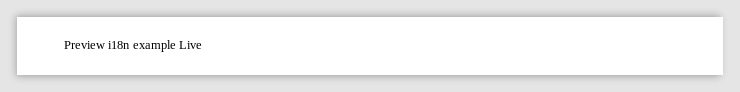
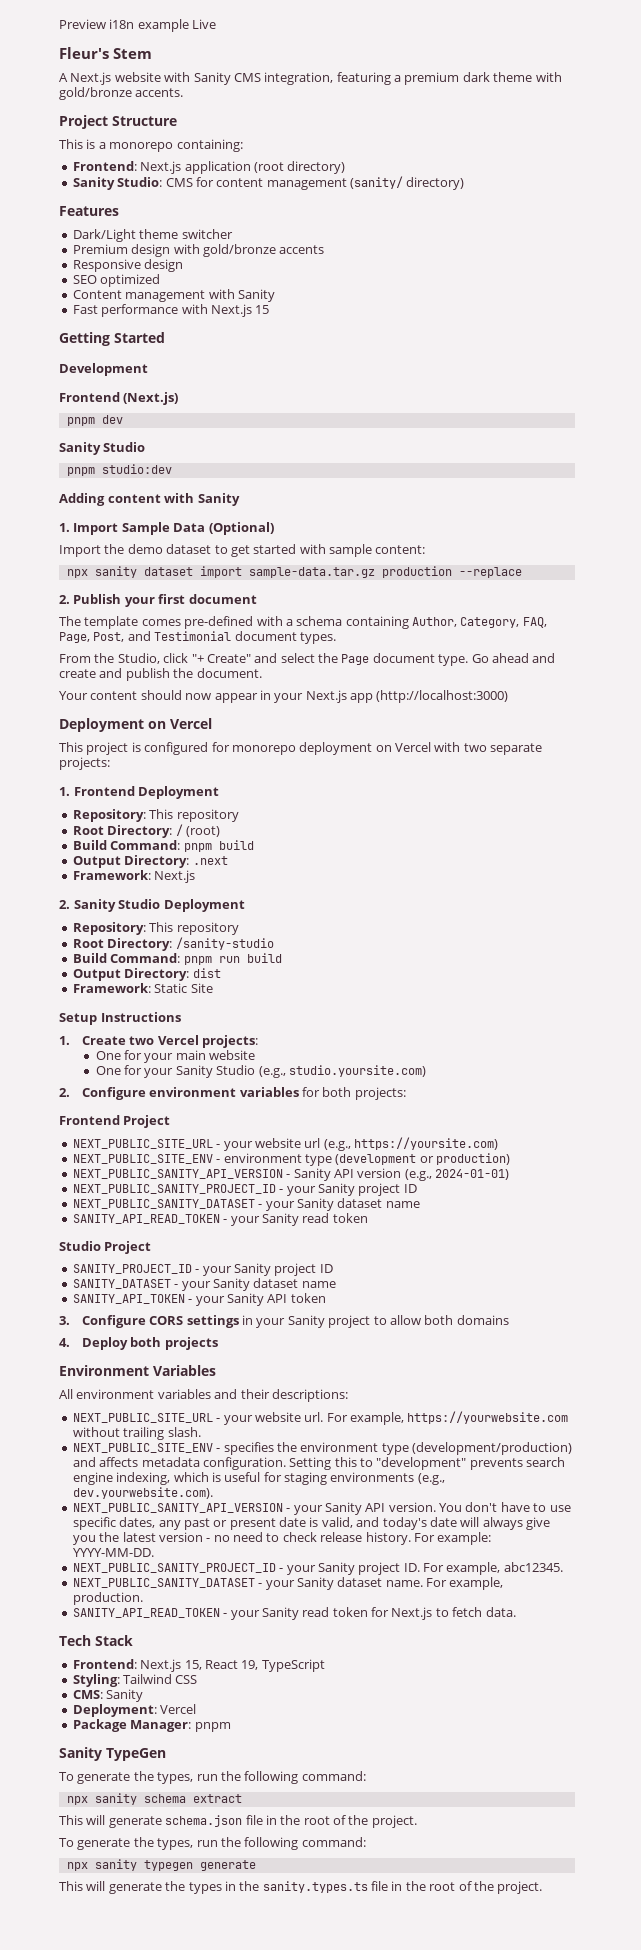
(203, 45) none -> [59,47,152,59] [59,72,562,85] [59,87,184,100] [59,115,177,129] [59,139,243,152] [72,161,346,174] [72,176,465,190] [59,206,119,216] [72,229,233,242] [72,244,325,257] [72,259,184,272] [72,274,161,287] [72,289,275,302] [72,304,270,317] [59,332,165,346] [59,363,148,376] [59,392,179,405] [66,415,123,426] [59,442,146,455] [66,464,172,476] [59,493,240,506] [59,522,274,535] [59,544,426,557] [66,566,522,578] [59,594,257,607] [59,616,547,629] [59,631,336,644] [59,653,556,666] [59,668,262,681] [59,690,509,703] [59,718,212,732] [59,742,543,755] [59,757,110,770] [59,786,220,799] [72,809,239,822] [72,824,220,838] [72,840,254,852] [72,855,228,868] [72,870,196,883] [59,899,245,912] [72,922,239,935] [72,937,274,951] [72,953,282,965] [72,968,221,981] [72,983,213,993] [59,1012,181,1025] [59,1035,259,1048] [95,1050,256,1063] [95,1065,426,1078] [59,1087,406,1100] [59,1115,171,1128] [72,1137,498,1151] [72,1153,510,1166] [72,1168,509,1181] [72,1183,417,1196] [72,1198,420,1211] [72,1213,368,1226] [59,1241,152,1254] [72,1263,333,1276] [72,1278,336,1291] [72,1293,326,1306] [59,1315,509,1328] [59,1337,218,1350] [59,1365,216,1376] [59,1389,348,1402] [72,1411,569,1425] [72,1427,201,1440] [72,1442,572,1455] [72,1457,566,1470] [72,1472,445,1485] [72,1487,213,1499] [72,1502,571,1515] [72,1517,550,1530] [72,1532,492,1545] [72,1548,154,1557] [72,1562,563,1575] [72,1577,504,1590] [72,1592,143,1605] [72,1607,516,1620] [59,1635,133,1646] [72,1659,325,1672] [72,1674,198,1687] [72,1689,144,1702] [72,1704,197,1717] [72,1719,231,1732] [59,1747,166,1761] [59,1771,366,1784] [66,1793,242,1805] [59,1815,417,1828] [59,1837,366,1850] [66,1859,256,1871] [59,1881,543,1894] // Fleur's Stem // A Next.js website with Sanity CMS integration, featuring a premium dark theme with gold/bronze accents. // Project Structure // This is a monorepo containing: // Frontend: Next.js application (root directory) // Sanity Studio: CMS for content management (sanity/ directory) // Features // Dark/Light theme switcher // Premium design with gold/bronze accents // Responsive design // SEO optimized // Content management with Sanity // Fast performance with Next.js 15 // Getting Started // Development // Frontend (Next.js) // pnpm dev // Sanity Studio // pnpm studio:dev // Adding content with Sanity // 1. Import Sample Data (Optional) // Import the demo dataset to get started with sample content: // npx sanity dataset import sample-data.tar.gz production --replace // 2. Publish your first document // The template comes pre-defined with a schema containing Author, Category, FAQ, Page, Post, and Testimonial document types. // From the Studio, click "+ Create" and select the Page document type. Go ahead and create and publish the document. // Your content should now appear in your Next.js app (http://localhost:3000) // Deployment on Vercel // This project is configured for monorepo deployment on Vercel with two separate projects: // 1. Frontend Deployment // Repository: This repository // Root Directory: / (root) // Build Command: pnpm build // Output Directory: .next // Framework: Next.js // 2. Sanity Studio Deployment // Repository: This repository // Root Directory: /sanity-studio // Build Command: pnpm run build // Output Directory: dist // Framework: Static Site // Setup Instructions // 1. Create two Vercel projects: // One for your main website // One for your Sanity Studio (e.g., studio.yoursite.com) // 2. Configure environment variables for both projects: // Frontend Project // NEXT_PUBLIC_SITE_URL - your website url (e.g., https://yoursite.com) // NEXT_PUBLIC_SITE_ENV - environment type (development or production) // NEXT_PUBLIC_SANITY_API_VERSION - Sanity API version (e.g., 2024-01-01) // NEXT_PUBLIC_SANITY_PROJECT_ID - your Sanity project ID // NEXT_PUBLIC_SANITY_DATASET - your Sanity dataset name // SANITY_API_READ_TOKEN - your Sanity read token // Studio Project // SANITY_PROJECT_ID - your Sanity project ID // SANITY_DATASET - your Sanity dataset name // SANITY_API_TOKEN - your Sanity API token // 3. Configure CORS settings in your Sanity project to allow both domains // 4. Deploy both projects // Environment Variables // All environment variables and their descriptions: // NEXT_PUBLIC_SITE_URL - your website url. For example, https://yourwebsite.com without trailing slash. // NEXT_PUBLIC_SITE_ENV - specifies the environment type (development/production) and affects metadata configuration. Setting this to "development" prevents search engine indexing, which is useful for staging environments (e.g., dev.yourwebsite.com). // NEXT_PUBLIC_SANITY_API_VERSION - your Sanity API version. You don't have to use specific dates, any past or present date is valid, and today's date will always give you the latest version - no need to check release history. For example: YYYY-MM-DD. // NEXT_PUBLIC_SANITY_PROJECT_ID - your Sanity project ID. For example, abc12345. // NEXT_PUBLIC_SANITY_DATASET - your Sanity dataset name. For example, production. // SANITY_API_READ_TOKEN - your Sanity read token for Next.js to fetch data. // Tech Stack // Frontend: Next.js 15, React 19, TypeScript // Styling: Tailwind CSS // CMS: Sanity // Deployment: Vercel // Package Manager: pnpm // Sanity TypeGen // To generate the types, run the following command: // npx sanity schema extract // This will generate schema.json file in the root of the project. // To generate the types, run the following command: // npx sanity typegen generate // This will generate the types in the sanity.types.ts file in the root of the project.

